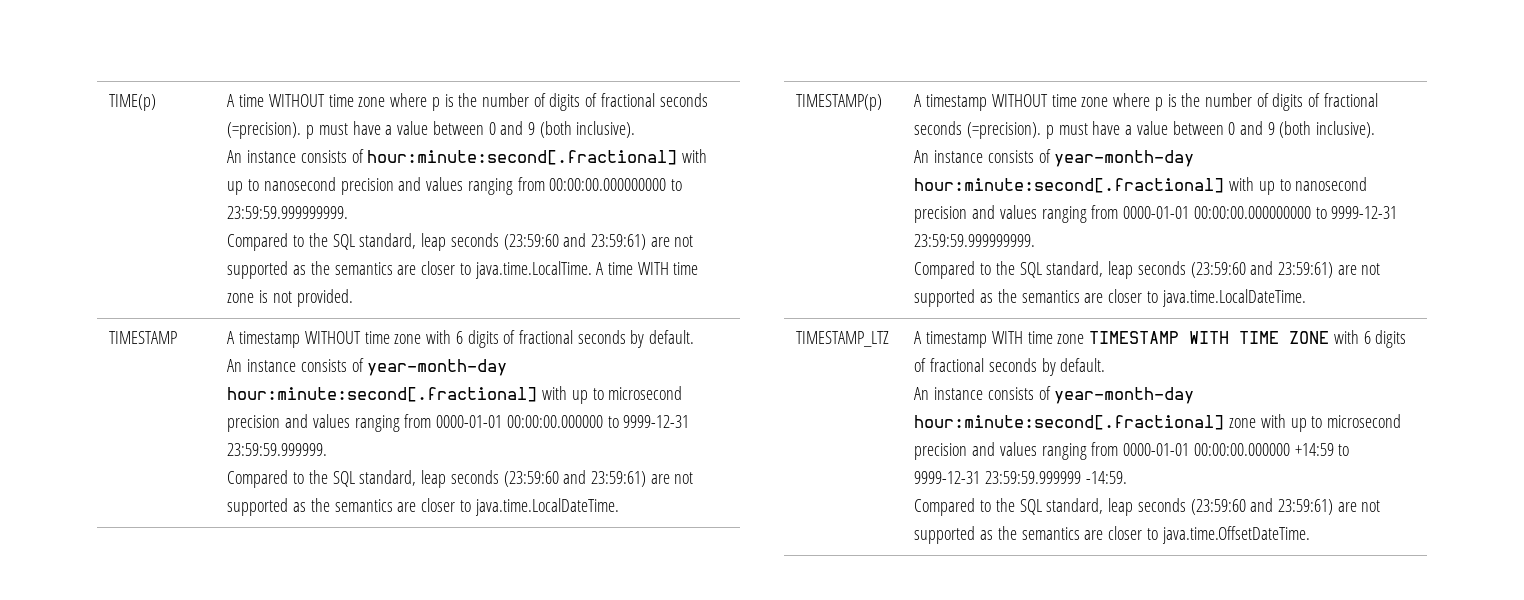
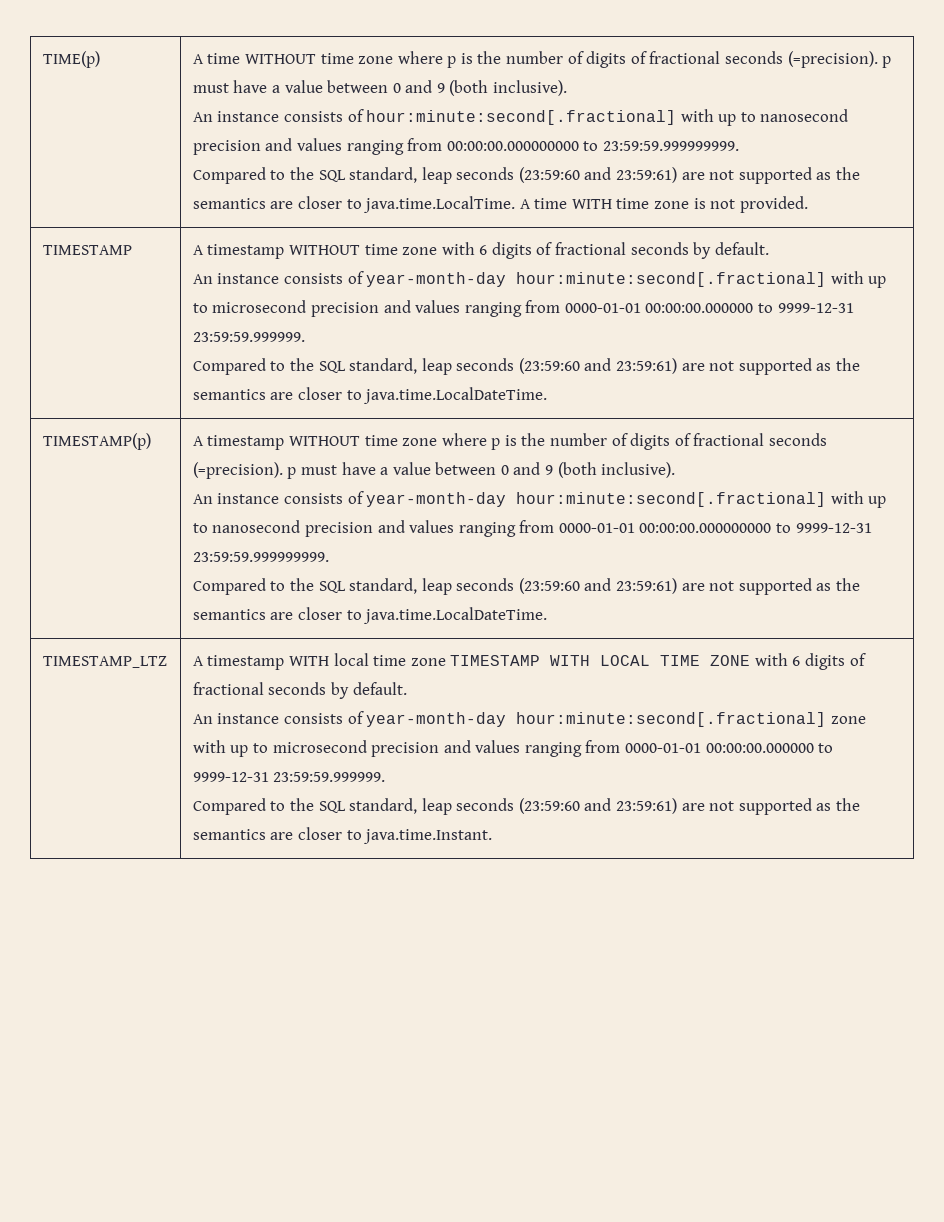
(1023, 337) none -> [333,653,369,666] local
(1230, 337) none -> [600,655,651,666] LOCAL
[1294,443,1350,456] [914,471,1127,484] +14:59 to 9999-12-31 23:59:59.999999 -14:59. -> [818,743,834,753] [192,772,386,782] to 9999-12-31 23:59:59.999999.
[1161,526,1311,544] java.time.OffsetDateTime. -> [363,829,493,844] java.time.Instant.

